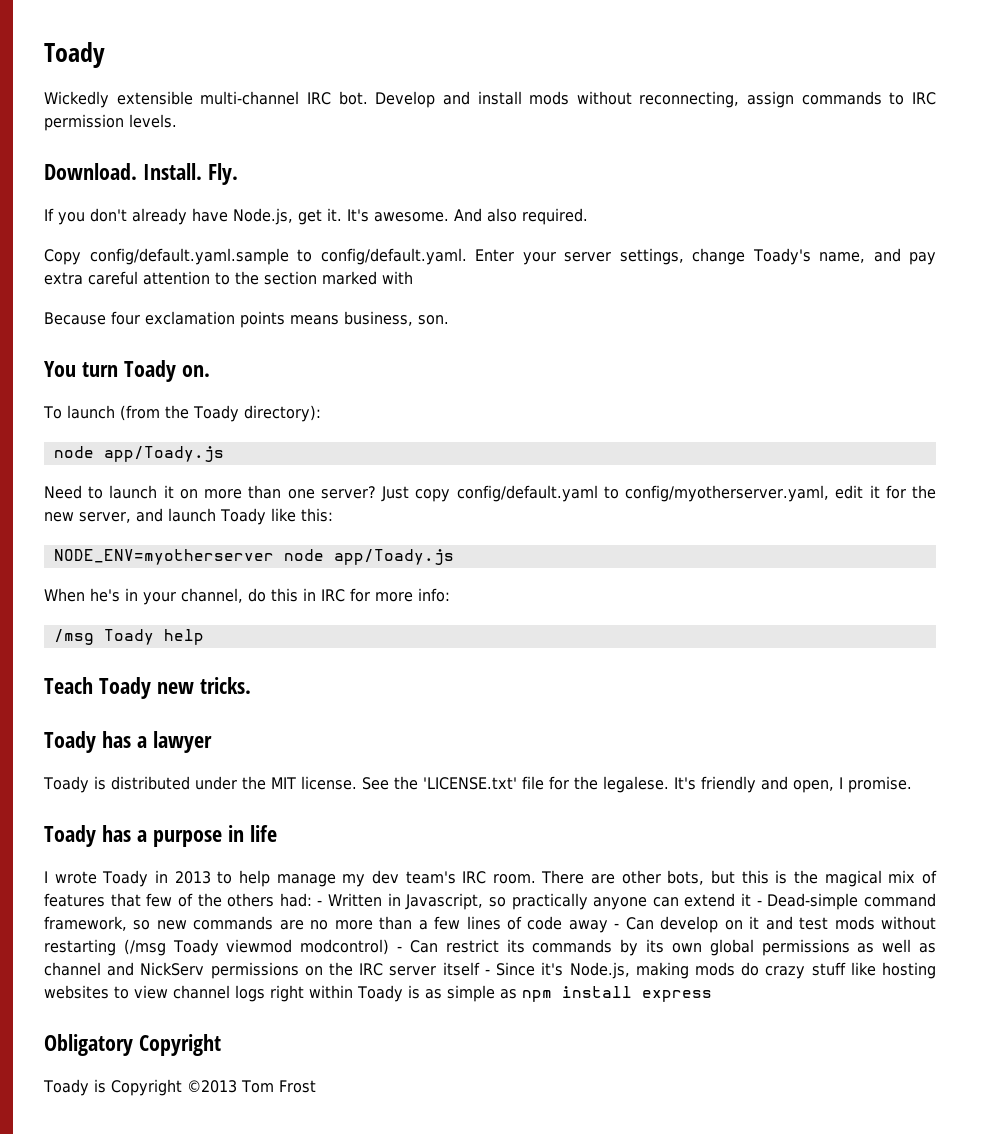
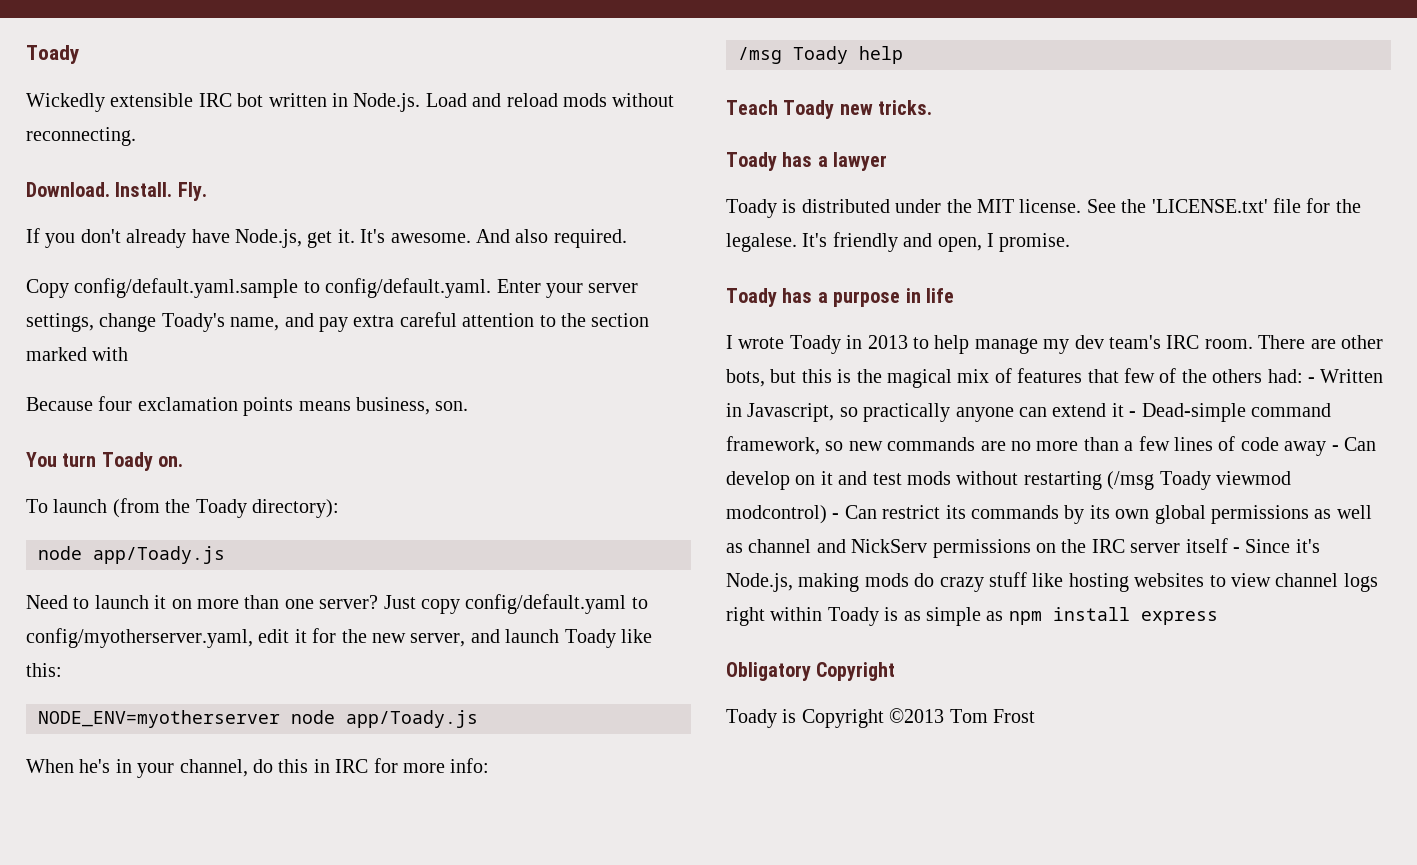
[200,91,937,108] [44,114,177,131] multi-channel IRC bot. Develop and install mods without reconnecting, assign commands to IRC permission levels. -> [198,93,675,112] [26,127,136,146] IRC bot written in Node.js. Load and reload mods without reconnecting.

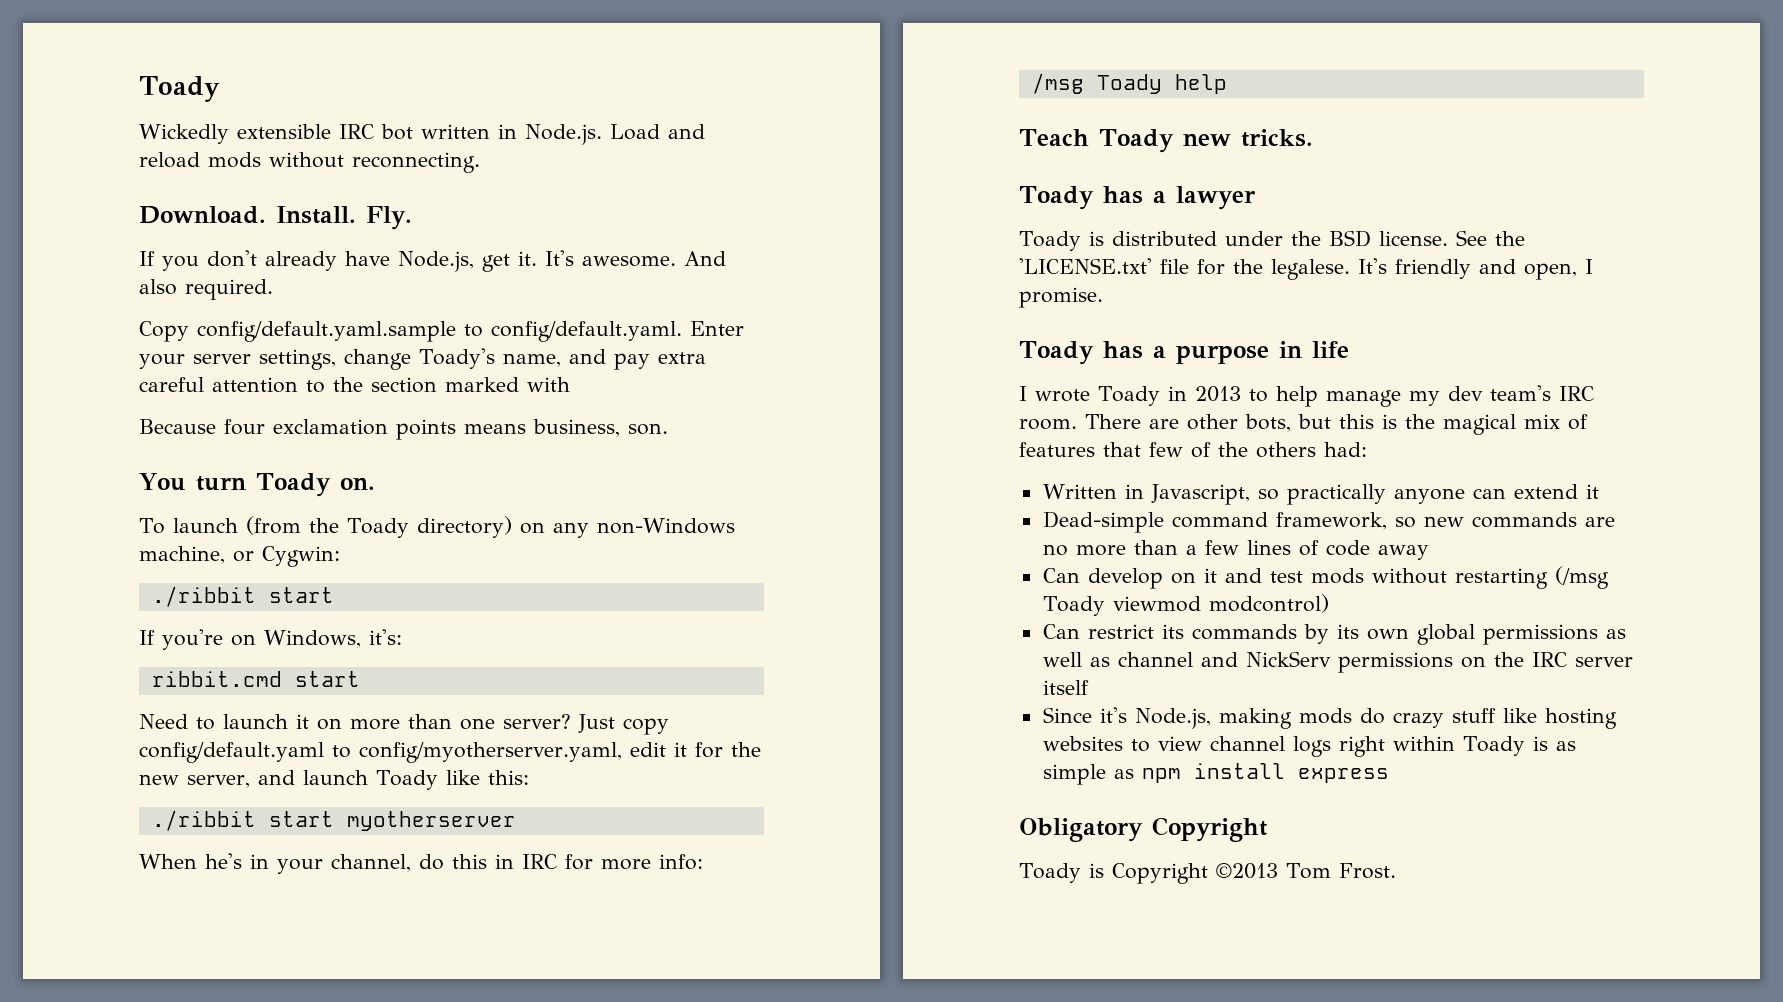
[252,499,339,518] [38,546,225,564] directory): // node app/Toady.js -> [416,516,735,538] [139,546,340,567] [151,586,334,607] [139,629,402,650] [151,671,360,687] directory) on any non-Windows machine, or Cygwin: // ./ribbit start // If you're on Windows, it's: // ribbit.cmd start
[38,710,478,728] NODE_ENV=myotherserver node app/Toady.js -> [151,810,516,831] ./ribbit start myotherserver
[977,199,1014,213] MIT -> [1328,230,1371,247] BSD
[1307,377,1315,383] - -> (1367, 449) //
[1129,411,1137,417] - -> (1599, 491) //
[1331,445,1339,451] - -> (1429, 552) //
[832,513,840,519] - -> (1329, 603) //
[1233,547,1240,553] - -> (1089, 687) //
[993,709,1035,723] Frost -> [1338,863,1396,879] Frost.

